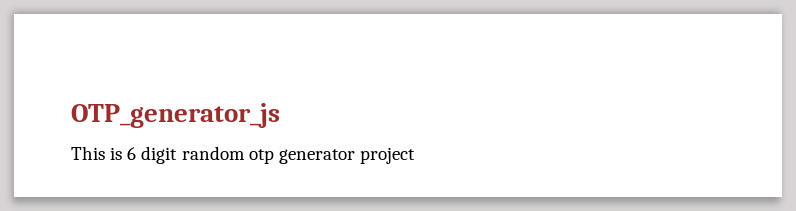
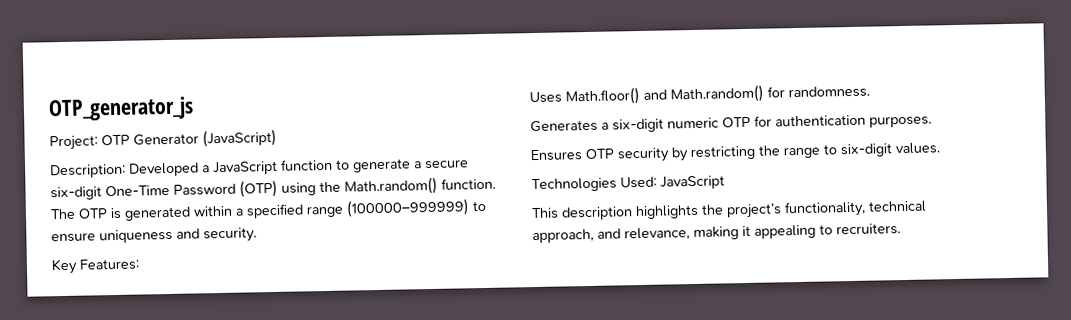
[71,146,415,164] This is 6 digit random otp generator project -> [49,128,277,151] [50,158,469,179] [50,176,496,201] [50,198,486,221] [51,227,257,244] [51,258,140,275] [529,84,870,106] [530,114,932,133] [530,142,940,163] [531,175,725,193] [531,200,927,221] [532,223,901,244] Project: OTP Generator (JavaScript) // Description: Developed a JavaScript function to generate a secure six-digit One-Time Password (OTP) using the Math.random() function. The OTP is generated within a specified range (100000–999999) to ensure uniqueness and security. // Key Features: // Uses Math.floor() and Math.random() for randomness. // Generates a six-digit numeric OTP for authentication purposes. // Ensures OTP security by restricting the range to six-digit values. // Technologies Used: JavaScript // This description highlights the project’s functionality, technical approach, and relevance, making it appealing to recruiters.

